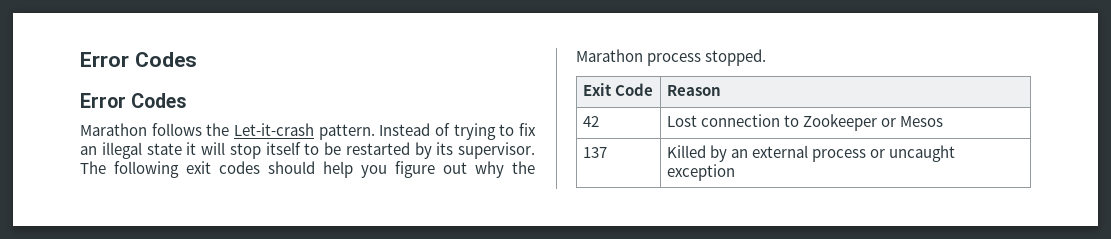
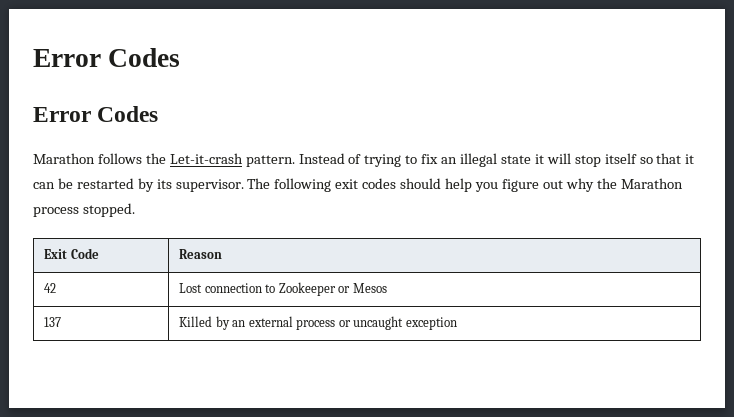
[304,143,320,155] to -> [639,153,695,164] [33,182,55,189] so that it can

